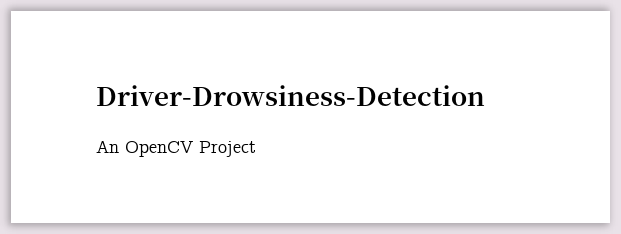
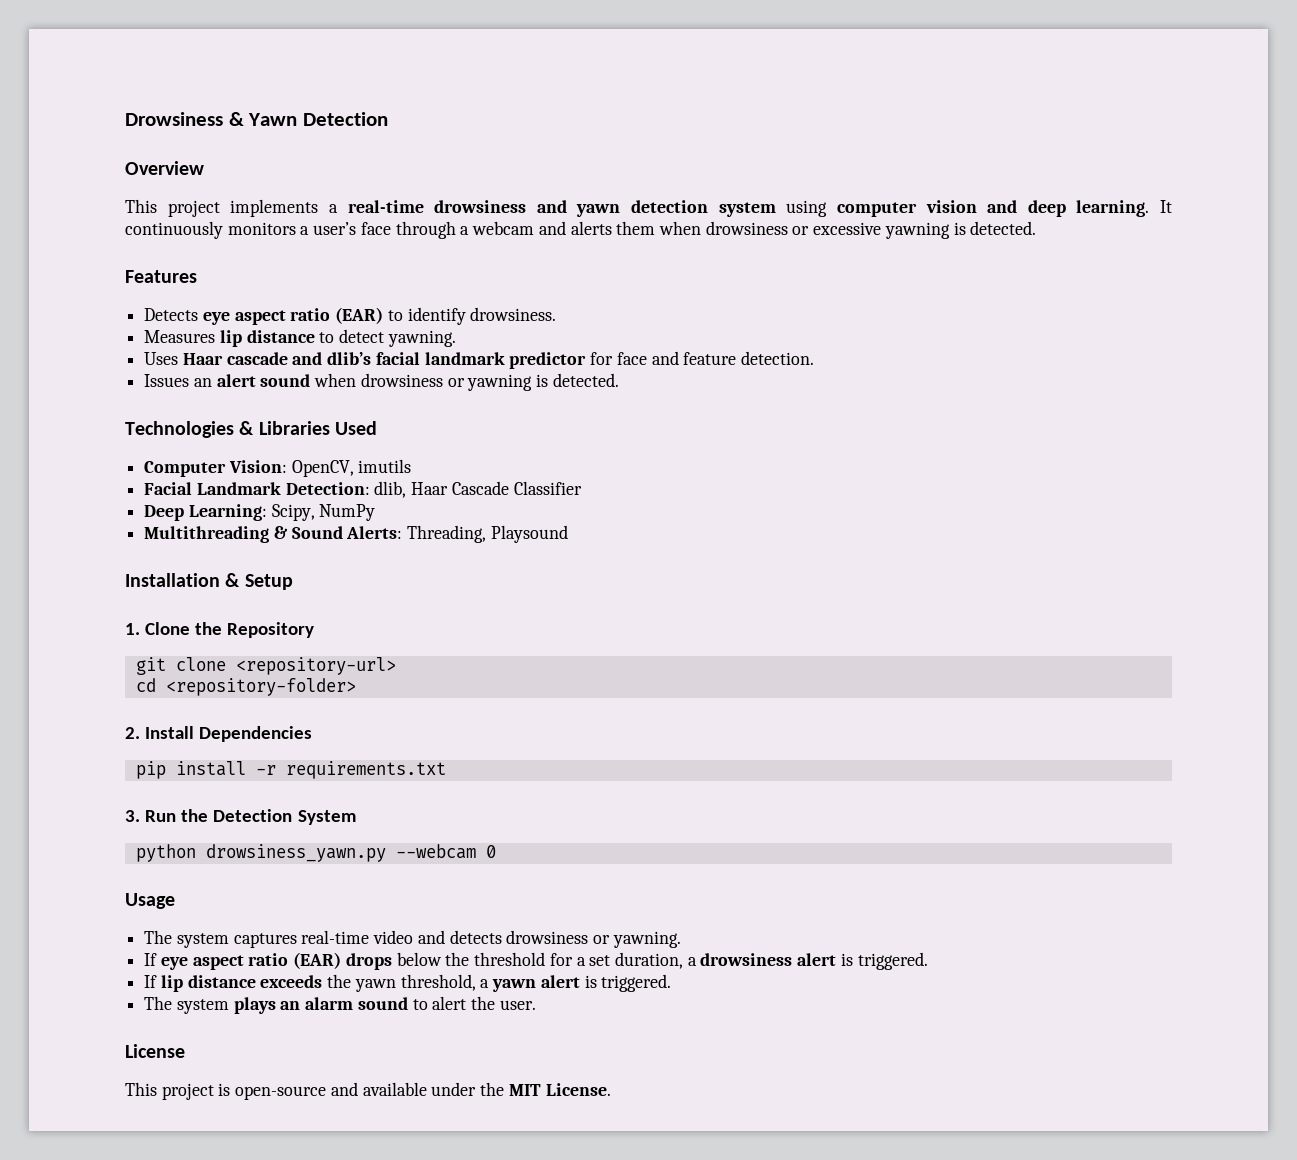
[96,85,485,106] [96,140,256,157] Driver-Drowsiness-Detection // An OpenCV Project -> [125,112,389,126] [125,161,204,175] [125,199,1172,217] [125,221,1037,239] [125,270,197,283] [144,307,557,325] [144,329,456,347] [144,351,814,369] [144,373,619,391] [125,421,378,438] [144,459,412,477] [144,481,582,498] [144,504,376,521] [144,525,568,543] [125,573,293,590] [125,622,315,638] [135,657,396,675] [135,678,356,696] [125,726,313,742] [135,761,446,779] [125,809,356,825] [135,844,496,862] [125,893,175,909] [144,930,681,948] [144,952,928,970] [144,974,672,992] [144,996,536,1014] [125,1044,185,1058] [125,1082,611,1100] Drowsiness & Yawn Detection // Overview // This project implements a real-time drowsiness and yawn detection system using computer vision and deep learning. It continuously monitors a user’s face through a webcam and alerts them when drowsiness or excessive yawning is detected. // Features // Detects eye aspect ratio (EAR) to identify drowsiness. // Measures lip distance to detect yawning. // Uses Haar cascade and dlib’s facial landmark predictor for face and feature detection. // Issues an alert sound when drowsiness or yawning is detected. // Technologies & Libraries Used // Computer Vision: OpenCV, imutils // Facial Landmark Detection: dlib, Haar Cascade Classifier // Deep Learning: Scipy, NumPy // Multithreading & Sound Alerts: Threading, Playsound // Installation & Setup // 1. Clone the Repository // git clone <repository-url> // cd <repository-folder> // 2. Install Dependencies // pip install -r requirements.txt // 3. Run the Detection System // python drowsiness_yawn.py --webcam 0 // Usage // The system captures real-time video and detects drowsiness or yawning. // If eye aspect ratio (EAR) drops below the threshold for a set duration, a drowsiness alert is triggered. // If lip distance exceeds the yawn threshold, a yawn alert is triggered. // The system plays an alarm sound to alert the user. // License // This project is open-source and available under the MIT License.

